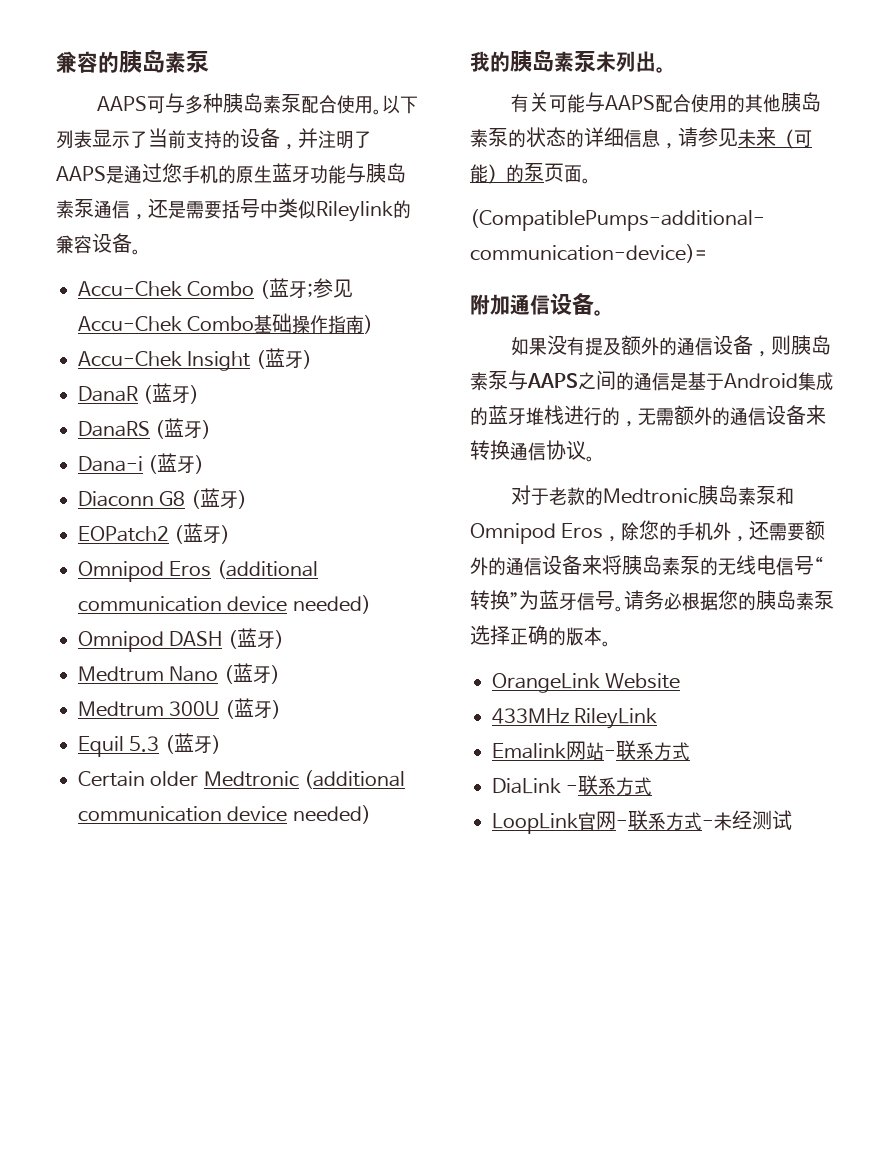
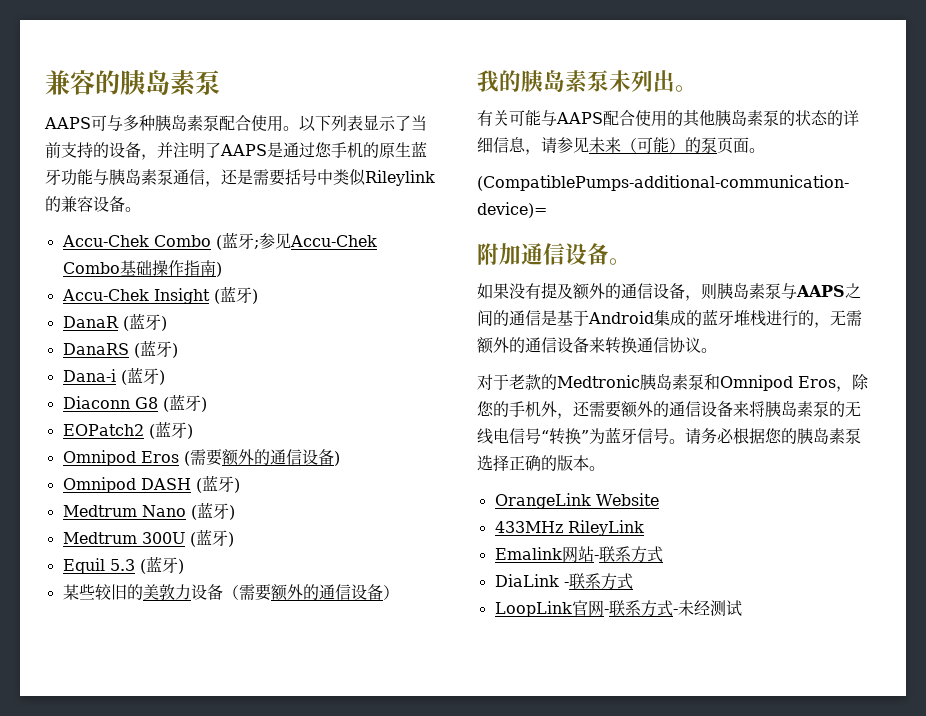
[216,560,318,579] [78,595,371,614] (additional communication device needed) -> [183,449,340,466] (需要额外的通信设备)
[78,770,406,789] [78,805,371,824] Certain older Medtronic (additional communication device needed) -> [62,584,399,601] 某些较旧的美敦力设备（需要额外的通信设备）

